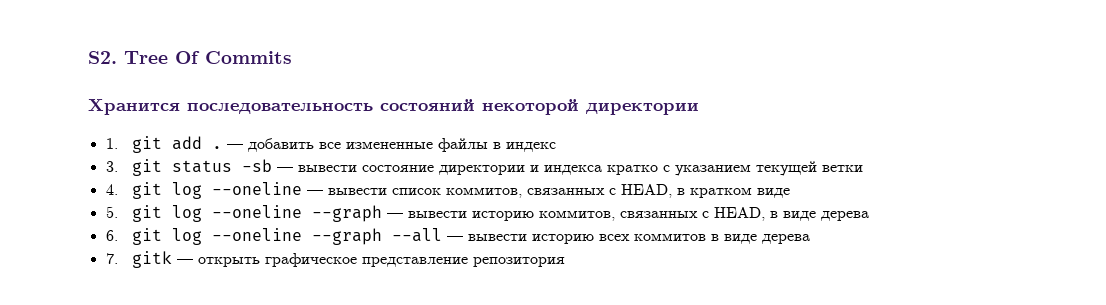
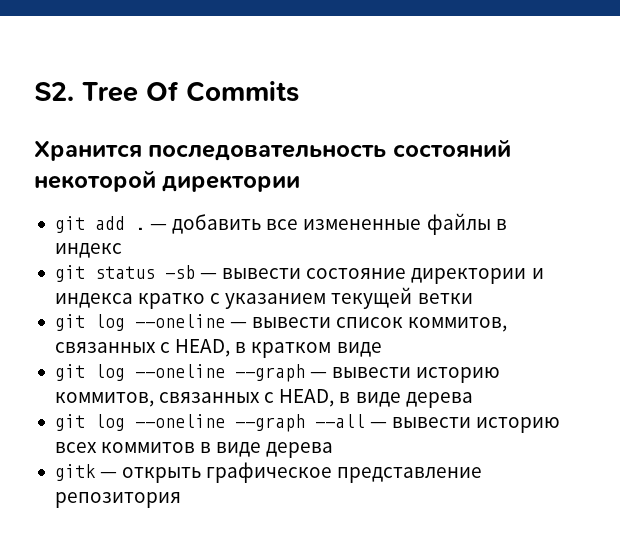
[105,138,118,149] 1. -> (301, 183) none
[105,161,118,172] 3. -> (122, 250) none
[105,184,118,195] 4. -> (473, 298) none
[105,206,118,218] 5. -> (382, 349) none
[105,230,118,241] 6. -> (473, 400) none
[105,253,118,264] 7. -> (334, 450) none

